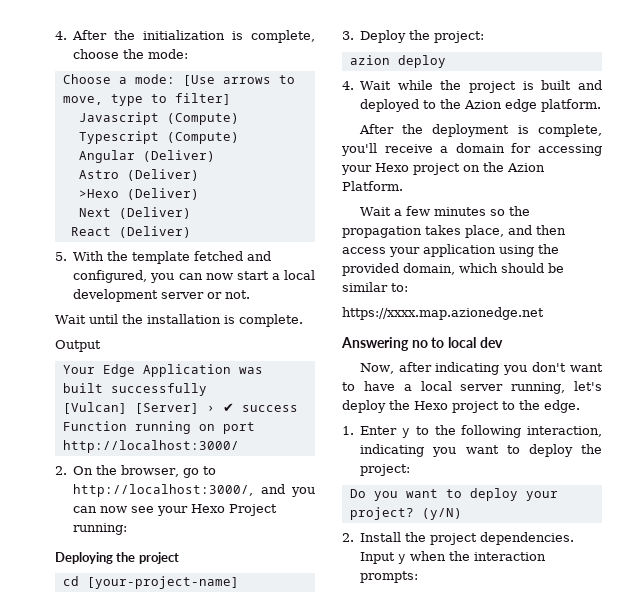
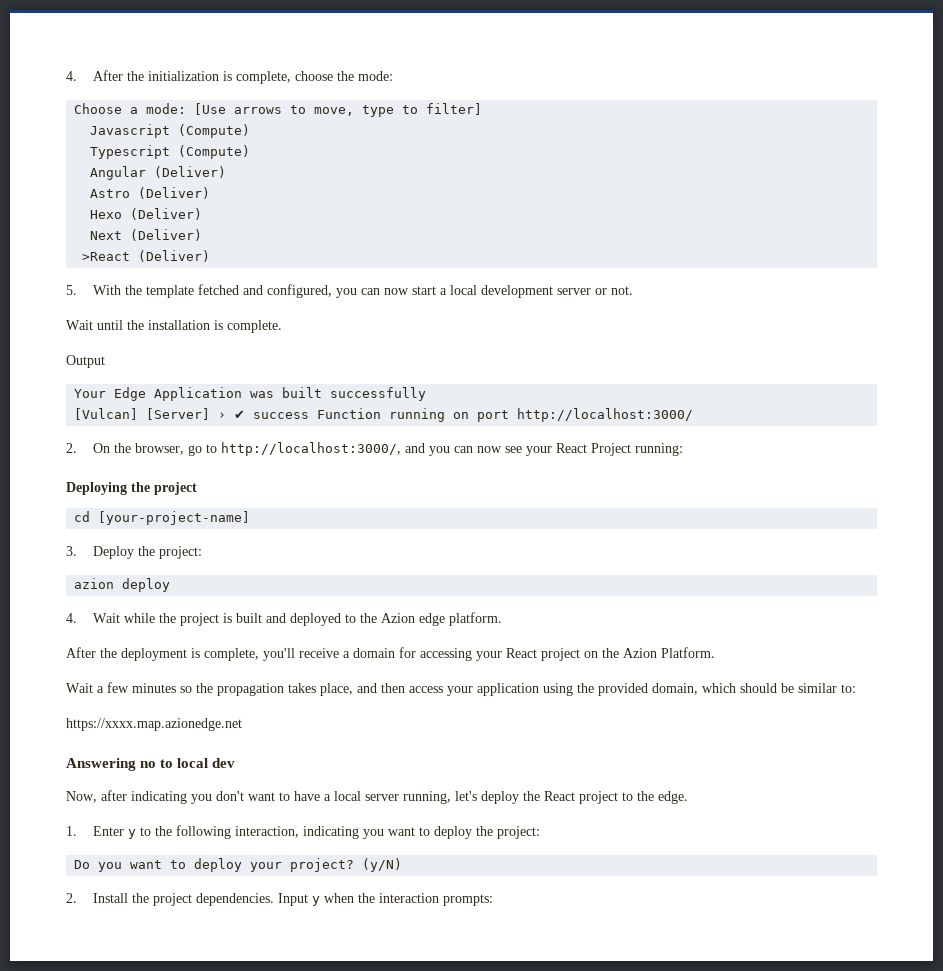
[78,189,119,198] >Hexo -> [90,210,123,219] Hexo
[70,227,111,236] React -> [82,252,131,261] >React
[191,504,226,513] Hexo -> [556,443,588,453] React
[375,163,409,172] Hexo -> [506,648,537,658] React
[414,401,448,410] Hexo -> [544,791,575,801] React

